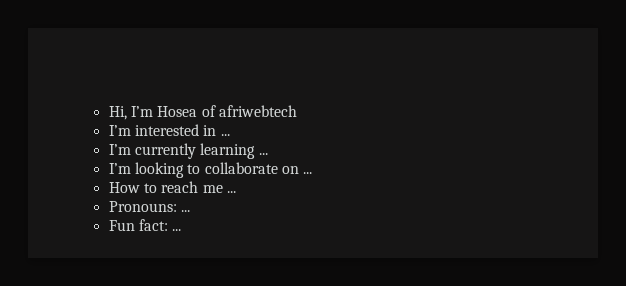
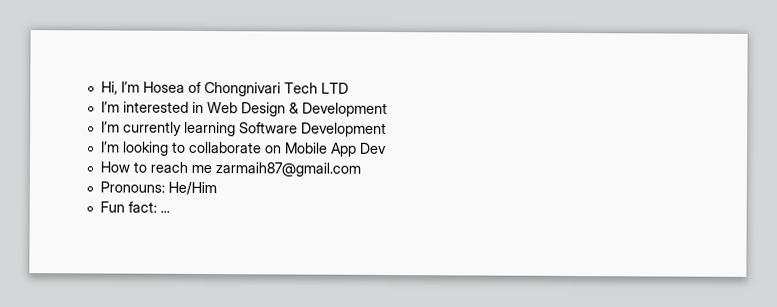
[218,105,297,117] afriwebtech -> [203,81,349,97] Chongnivari Tech LTD
[220,134,230,136] ... -> [206,102,388,117] Web Design & Development
[258,153,268,155] ... -> [238,122,387,137] Software Development
[303,172,313,174] ... -> [283,142,387,157] Mobile App Dev
[226,191,236,193] ... -> [214,162,361,177] zarmaih87@gmail.com
[180,210,190,212] ... -> [167,181,217,196] He/Him

